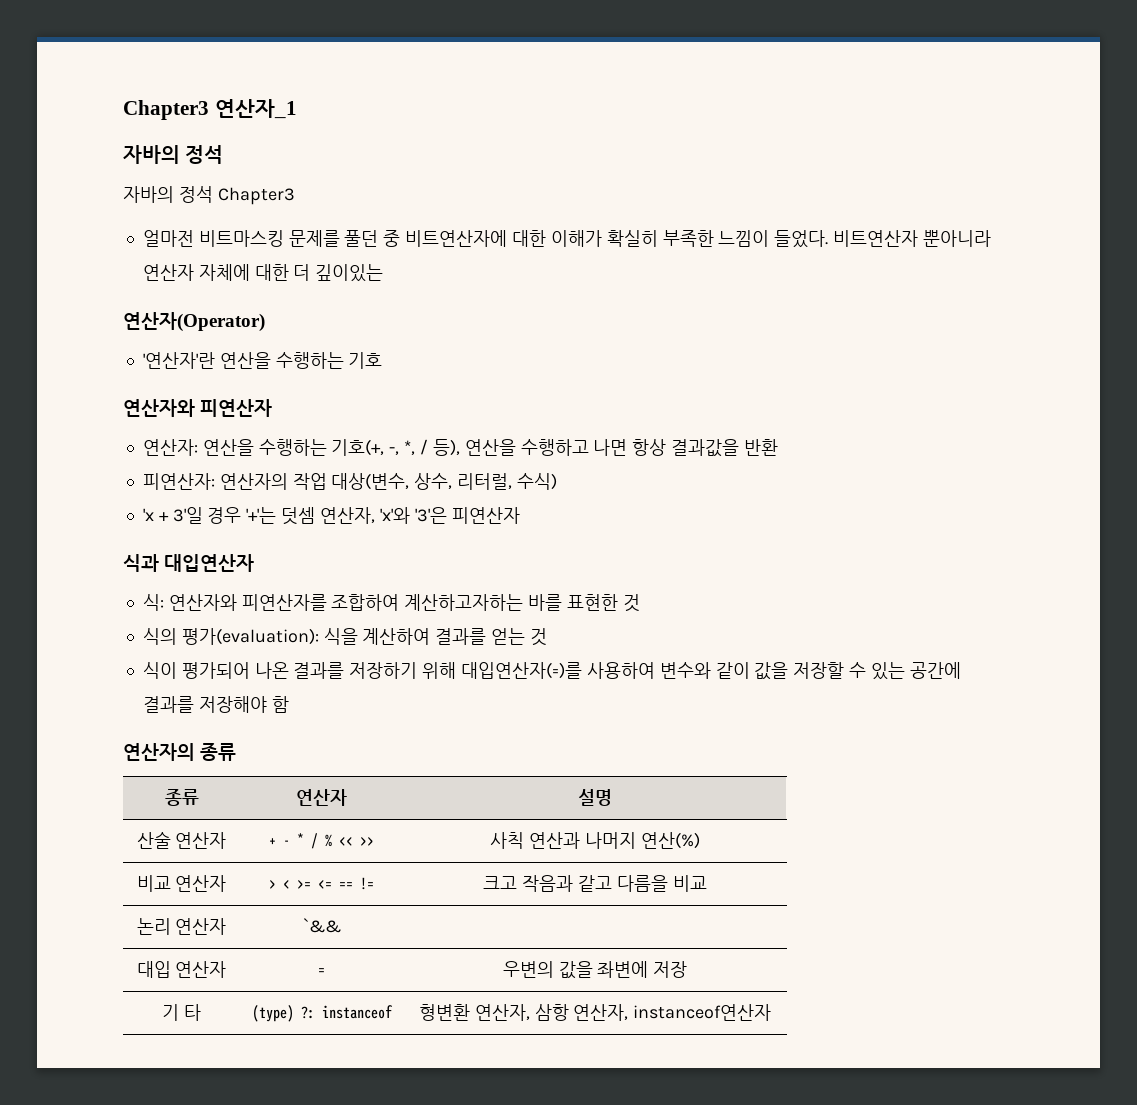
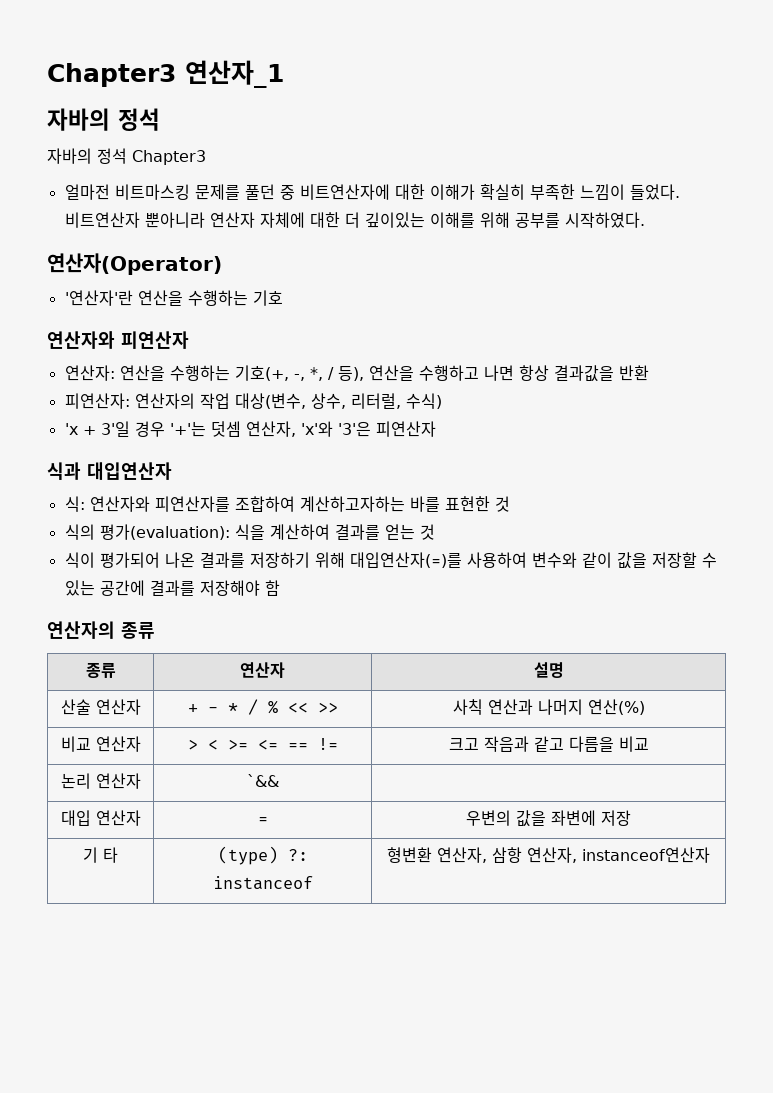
(384, 273) none -> [429,212,645,228] 이해를 위해 공부를 시작하였다.

